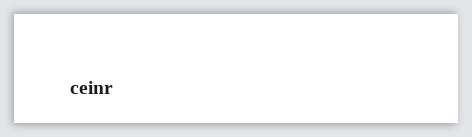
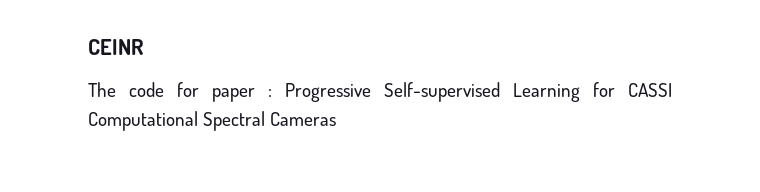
[70,81,113,94] ceinr -> [88,39,144,55] [88,82,672,102] [88,111,337,131] CEINR // The code for paper : Progressive Self-supervised Learning for CASSI Computational Spectral Cameras

